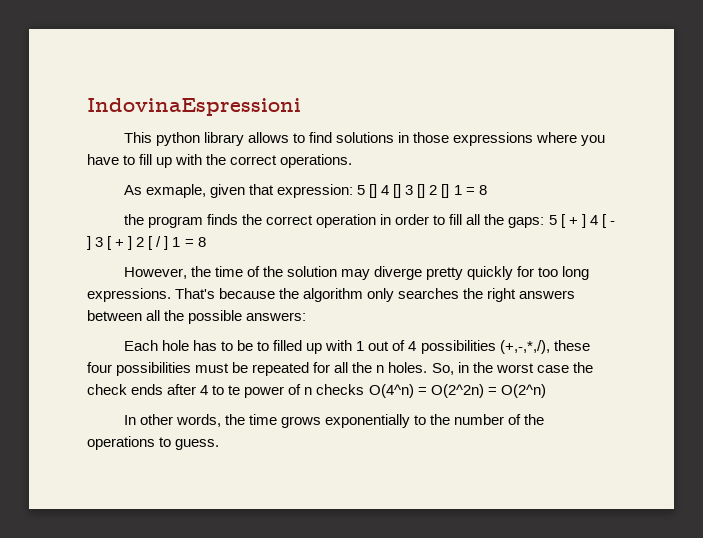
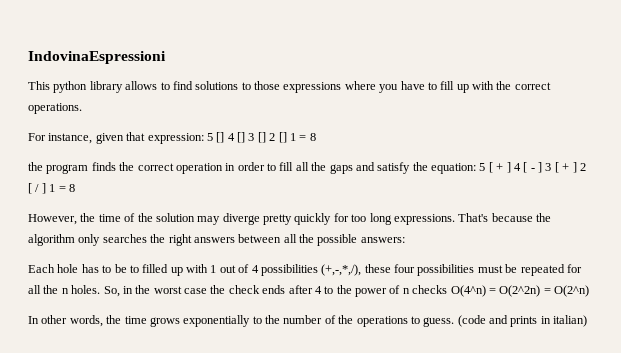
[398,132,410,143] in -> [241,82,251,90] to
[123,184,206,198] As exmaple, -> [28,133,93,144] For instance,
[508,217,545,228] gaps: -> [329,162,476,174] gaps and satisfy the equation:
[228,385,241,395] te -> [336,285,352,294] the
(220, 444) none -> [457,315,588,327] (code and prints in italian)

